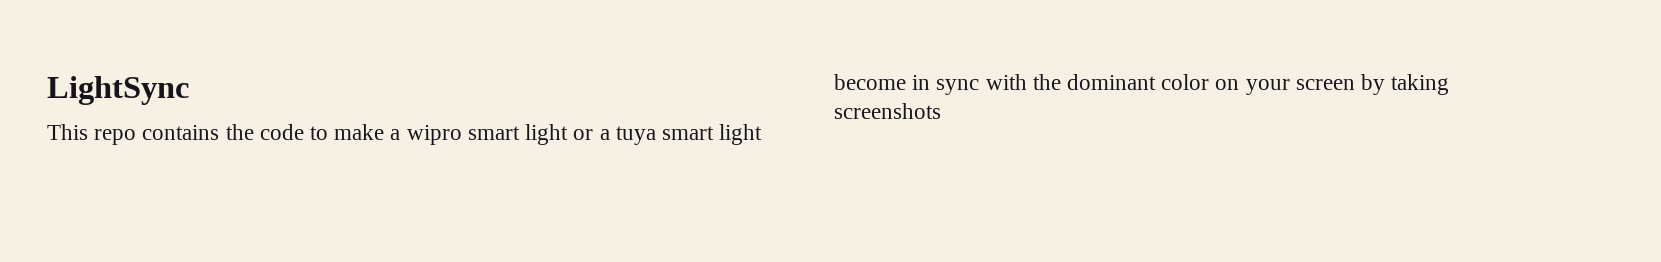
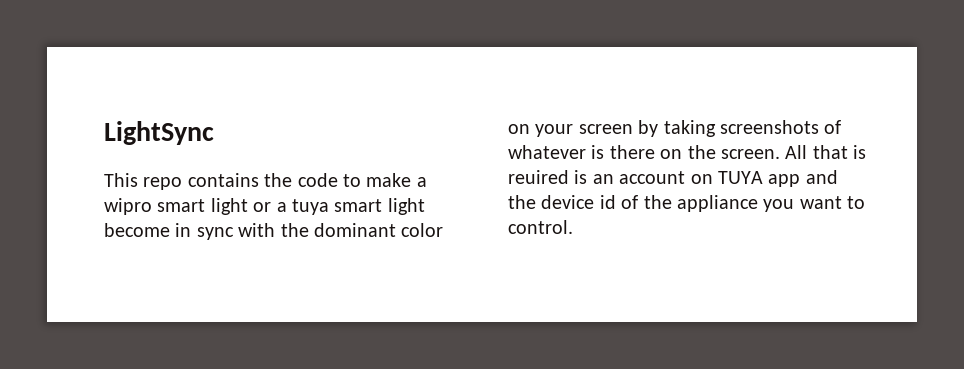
(941, 111) none -> [824,120,842,134] [508,145,867,159] [508,170,838,187] [508,195,866,212] [508,220,573,234] of whatever is there on the screen. All that is reuired is an account on TUYA app and the device id of the appliance you want to control.

